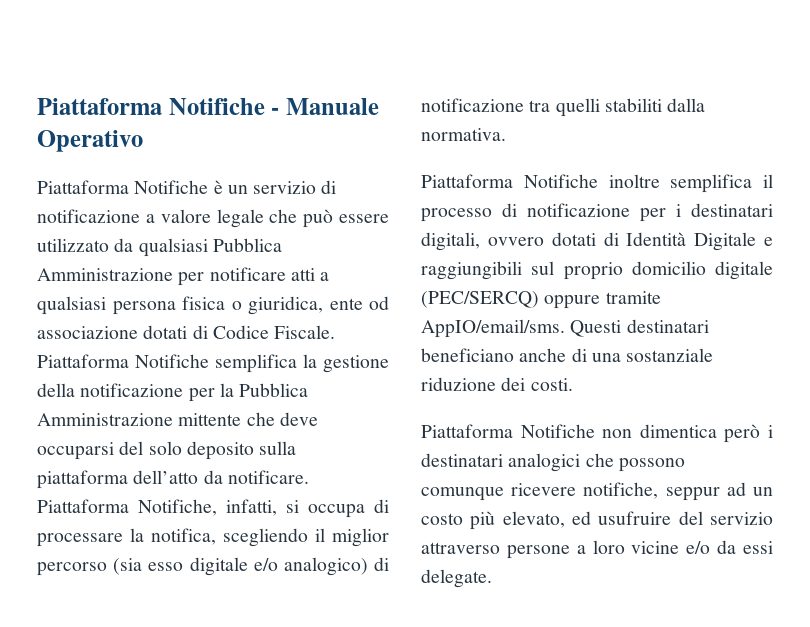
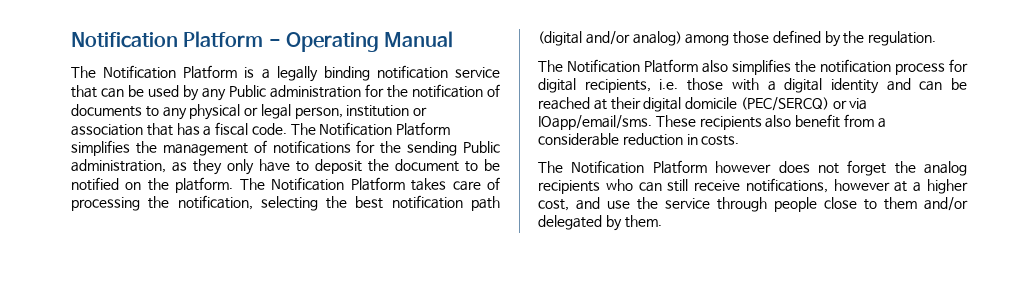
[37,98,379,115] [37,130,143,152] [37,180,337,194] [37,209,389,228] [37,238,282,257] [37,267,330,286] [37,296,389,315] [37,325,336,339] [37,354,389,373] [37,383,309,402] [37,412,318,426] [37,441,297,460] [37,470,309,489] [37,499,389,518] [37,528,389,547] [37,557,389,576] [421,98,706,117] [421,128,506,141] [421,174,773,193] [421,203,773,222] [421,232,773,251] [421,261,773,280] [421,291,661,309] [421,319,709,338] [421,348,714,362] [421,377,573,391] [421,424,773,443] [421,453,685,472] [421,482,773,501] [421,511,773,530] [421,540,773,559] [421,569,492,588] Piattaforma Notifiche - Manuale Operativo // Piattaforma Notifiche è un servizio di notificazione a valore legale che può essere utilizzato da qualsiasi Pubblica Amministrazione per notificare atti a qualsiasi persona fisica o giuridica, ente od associazione dotati di Codice Fiscale. Piattaforma Notifiche semplifica la gestione della notificazione per la Pubblica Amministrazione mittente che deve occuparsi del solo deposito sulla piattaforma dell’atto da notificare. Piattaforma Notifiche, infatti, si occupa di processare la notifica, scegliendo il miglior percorso (sia esso digitale e/o analogico) di notificazione tra quelli stabiliti dalla normativa. // Piattaforma Notifiche inoltre semplifica il processo di notificazione per i destinatari digitali, ovvero dotati di Identità Digitale e raggiungibili sul proprio domicilio digitale (PEC/SERCQ) oppure tramite AppIO/email/sms. Questi destinatari beneficiano anche di una sostanziale riduzione dei costi. // Piattaforma Notifiche non dimentica però i destinatari analogici che possono comunque ricevere notifiche, seppur ad un costo più elevato, ed usufruire del servizio attraverso persone a loro vicine e/o da essi delegate. -> [71,31,454,52] [71,65,500,82] [71,84,500,101] [71,104,428,120] [71,122,451,136] [71,140,500,156] [71,159,500,175] [71,177,501,193] [71,195,500,211] [538,30,937,47] [538,59,968,75] [538,78,967,94] [538,97,868,112] [538,114,886,130] [538,133,740,146] [538,160,967,176] [538,178,968,194] [538,197,968,212] [538,215,662,231] Notification Platform - Operating Manual // The Notification Platform is a legally binding notification service that can be used by any Public administration for the notification of documents to any physical or legal person, institution or association that has a fiscal code. The Notification Platform simplifies the management of notifications for the sending Public administration, as they only have to deposit the document to be notified on the platform. The Notification Platform takes care of processing the notification, selecting the best notification path (digital and/or analog) among those defined by the regulation. // The Notification Platform also simplifies the notification process for digital recipients, i.e. those with a digital identity and can be reached at their digital domicile (PEC/SERCQ) or via IOapp/email/sms. These recipients also benefit from a considerable reduction in costs. // The Notification Platform however does not forget the analog recipients who can still receive notifications, however at a higher cost, and use the service through people close to them and/or delegated by them.

